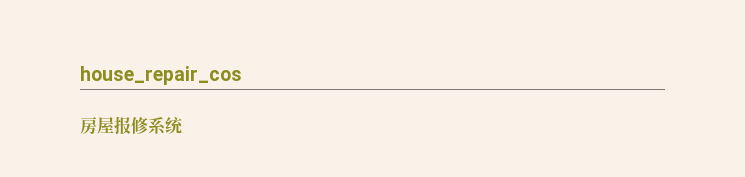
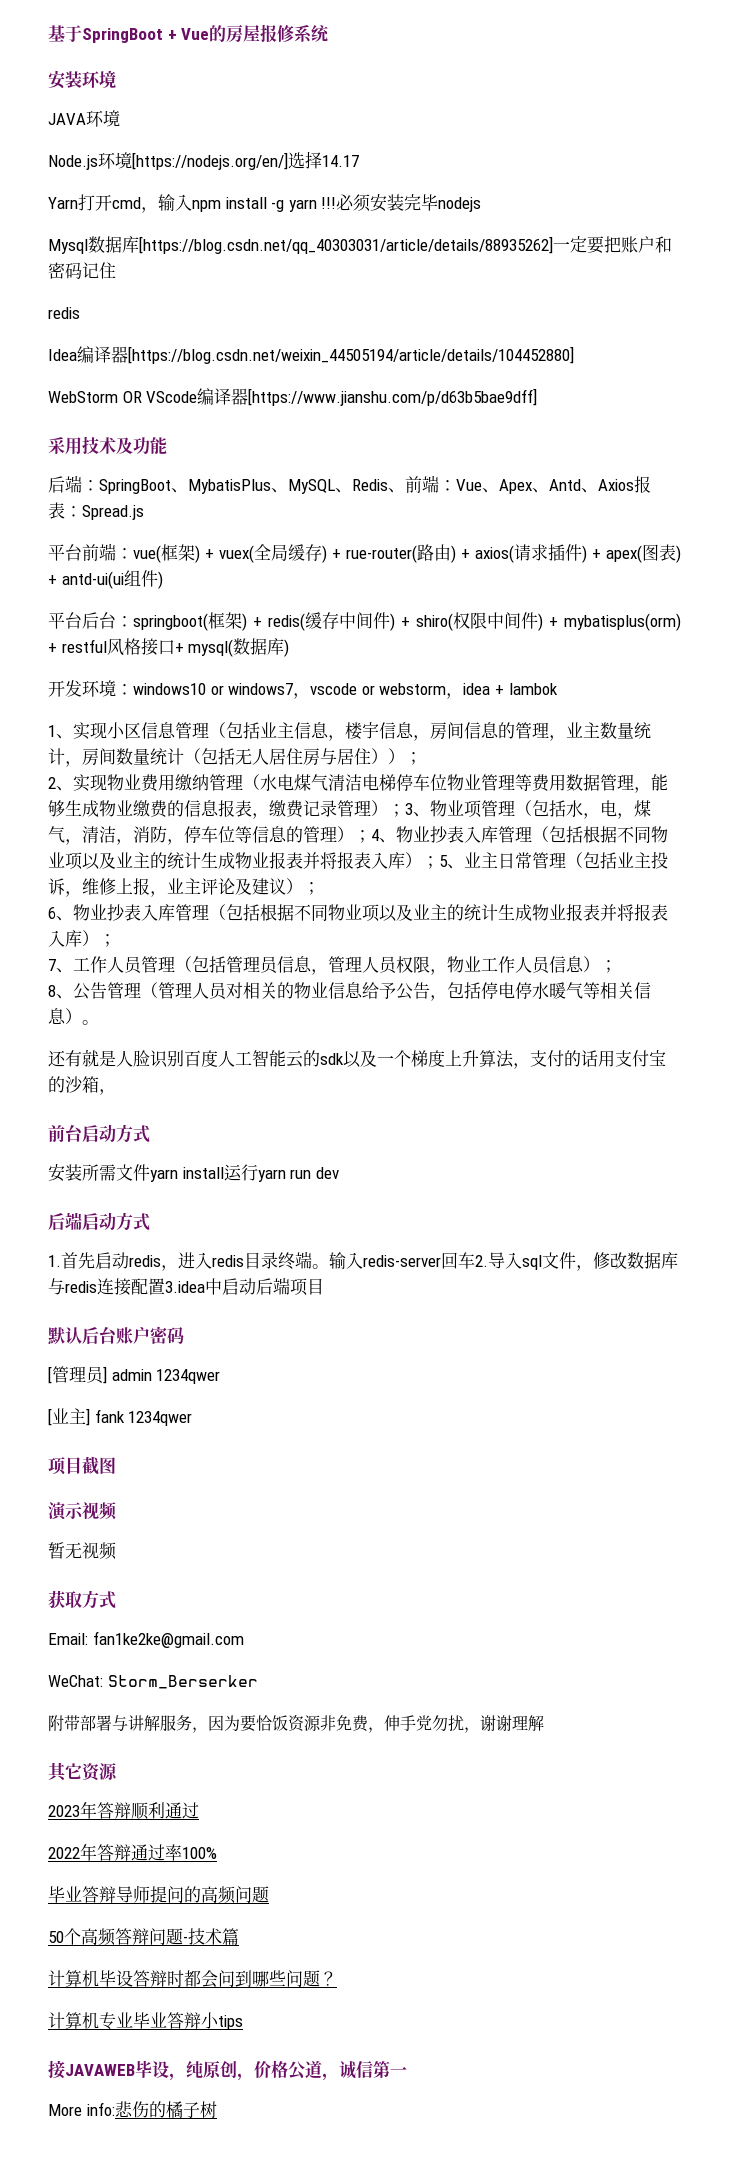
[80,66,242,85] house_repair_cos // -> [48,25,227,43] 基于SpringBoot + Vue的
(183, 125) none -> [48,70,116,89] [48,110,120,127] [48,151,359,170] [48,194,482,213] [48,236,672,254] [48,262,116,279] [48,307,80,319] [48,346,574,364] [48,388,538,406] [48,436,167,455] [48,475,651,494] [48,502,144,520] [48,543,681,563] [48,570,163,589] [48,612,681,631] [48,638,290,657] [48,680,558,699] [48,722,651,741] [48,748,422,767] [48,774,668,793] [48,800,651,819] [48,826,668,845] [48,851,668,870] [48,878,320,897] [48,904,668,922] [48,930,116,947] [48,956,617,975] [48,982,651,1001] [48,1008,99,1025] [48,1049,666,1069] [48,1076,116,1095] [48,1124,150,1143] [48,1164,339,1182] [48,1212,150,1231] [48,1251,678,1271] [48,1277,324,1296] [48,1326,184,1345] [48,1366,221,1384] [48,1408,193,1426] [48,1456,116,1475] [48,1502,117,1521] [48,1542,117,1560] [48,1590,116,1609] [48,1631,244,1648] [48,1675,258,1689] [48,1715,544,1733] [48,1762,118,1782] [48,1801,199,1820] [48,1843,217,1861] [48,1885,269,1904] [48,1928,239,1946] [48,1970,337,1988] [48,2012,243,2030] [48,2060,407,2081] [48,2101,217,2118] // 安装环境 // JAVA环境 // Node.js环境[https://nodejs.org/en/]选择14.17 // Yarn打开cmd，输入npm install -g yarn !!!必须安装完毕nodejs // Mysql数据库[https://blog.csdn.net/qq_40303031/article/details/88935262]一定要把账户和密码记住 // redis // Idea编译器[https://blog.csdn.net/weixin_44505194/article/details/104452880] // WebStorm OR VScode编译器[https://www.jianshu.com/p/d63b5bae9dff] // 采用技术及功能 // 后端：SpringBoot、MybatisPlus、MySQL、Redis、前端：Vue、Apex、Antd、Axios报表：Spread.js // 平台前端：vue(框架) + vuex(全局缓存) + rue-router(路由) + axios(请求插件) + apex(图表) + antd-ui(ui组件) // 平台后台：springboot(框架) + redis(缓存中间件) + shiro(权限中间件) + mybatisplus(orm) + restful风格接口+ mysql(数据库) // 开发环境：windows10 or windows7，vscode or webstorm，idea + lambok // 1、实现小区信息管理（包括业主信息，楼宇信息，房间信息的管理，业主数量统计，房间数量统计（包括无人居住房与居住））； // 2、实现物业费用缴纳管理（水电煤气清洁电梯停车位物业管理等费用数据管理，能够生成物业缴费的信息报表，缴费记录管理）；3、物业项管理（包括水，电，煤气，清洁，消防，停车位等信息的管理）；4、物业抄表入库管理（包括根据不同物业项以及业主的统计生成物业报表并将报表入库）；5、业主日常管理（包括业主投诉，维修上报，业主评论及建议）； // 6、物业抄表入库管理（包括根据不同物业项以及业主的统计生成物业报表并将报表入库）； // 7、工作人员管理（包括管理员信息，管理人员权限，物业工作人员信息）； // 8、公告管理（管理人员对相关的物业信息给予公告，包括停电停水暖气等相关信息）。 // 还有就是人脸识别百度人工智能云的sdk以及一个梯度上升算法，支付的话用支付宝的沙箱， // 前台启动方式 // 安装所需文件yarn install运行yarn run dev // 后端启动方式 // 1.首先启动redis，进入redis目录终端。输入redis-server回车2.导入sql文件，修改数据库与redis连接配置3.idea中启动后端项目 // 默认后台账户密码 // [管理员] admin 1234qwer // [业主] fank 1234qwer // 项目截图 // 演示视频 // 暂无视频 // 获取方式 // Email: fan1ke2ke@gmail.com // WeChat: Storm_Berserker // 附带部署与讲解服务，因为要恰饭资源非免费，伸手党勿扰，谢谢理解 // 其它资源 // 2023年答辩顺利通过 // 2022年答辩通过率100% // 毕业答辩导师提问的高频问题 // 50个高频答辩问题-技术篇 // 计算机毕设答辩时都会问到哪些问题？ // 计算机专业毕业答辩小tips // 接JAVAWEB毕设，纯原创，价格公道，诚信第一 // More info:悲伤的橘子树

